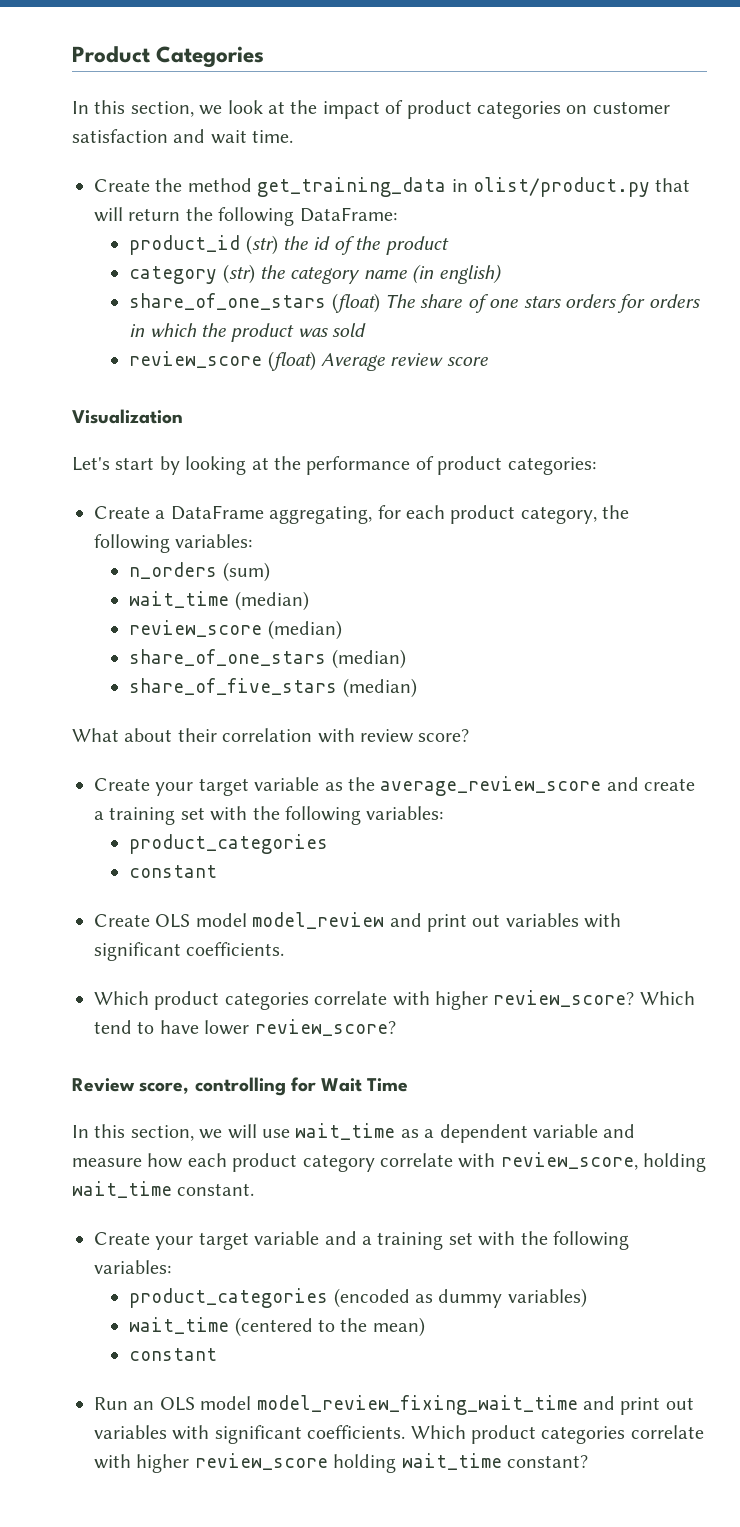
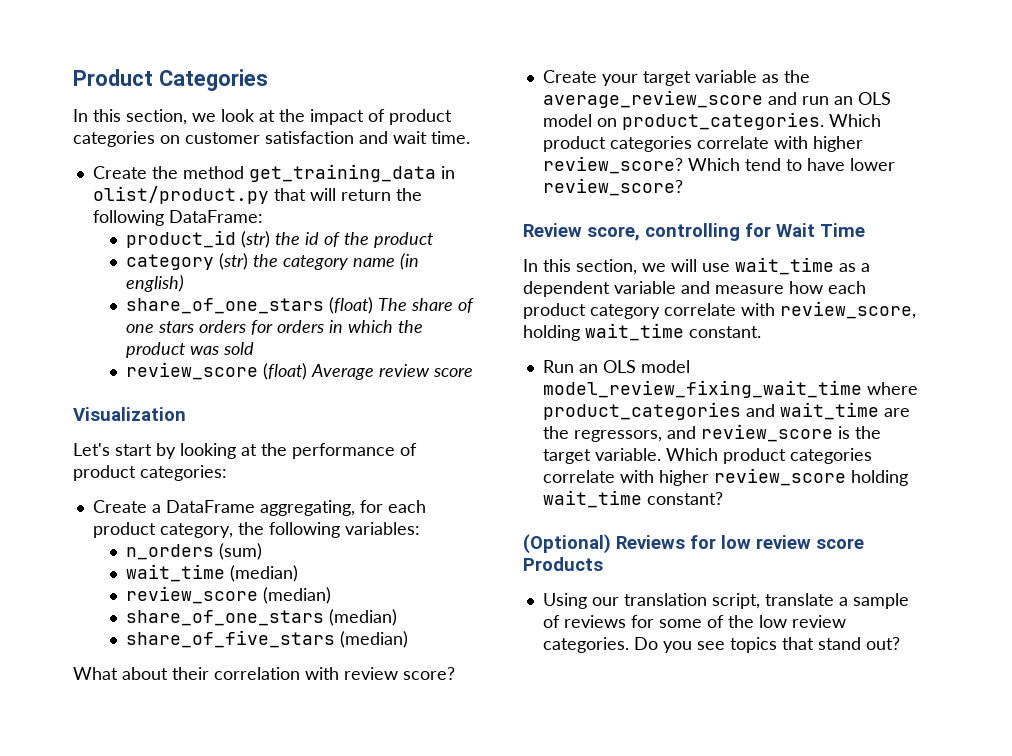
[644,778,696,791] [94,806,444,825] [129,834,329,854] [129,865,218,878] [94,912,622,932] [94,942,285,961] create a training set with the following variables: // product_categories // constant // Create OLS model model_review and print out variables with significant coefficients. // -> [801,92,891,105] [542,112,824,130] run an OLS model on product_categories.
[94,1231,629,1250] [94,1260,171,1274] [129,1288,587,1308] [129,1317,425,1337] [129,1348,218,1361] // Create your target variable and a training set with the following variables: // product_categories (encoded as dummy variables) // wait_time (centered to the mean) // constant -> (761, 332) none
[583,1396,694,1415] [94,1425,406,1444] and print out variables with significant coefficients. -> [866,382,918,395] [542,402,910,420] [542,424,881,442] [542,448,661,464] where product_categories and wait_time are the regressors, and review_score is the target variable.
(588, 1461) none -> [523,534,864,554] [523,557,603,571] [542,593,909,609] [542,615,846,628] [542,637,900,653] // (Optional) Reviews for low review score Products // Using our translation script, translate a sample of reviews for some of the low review categories. Do you see topics that stand out?

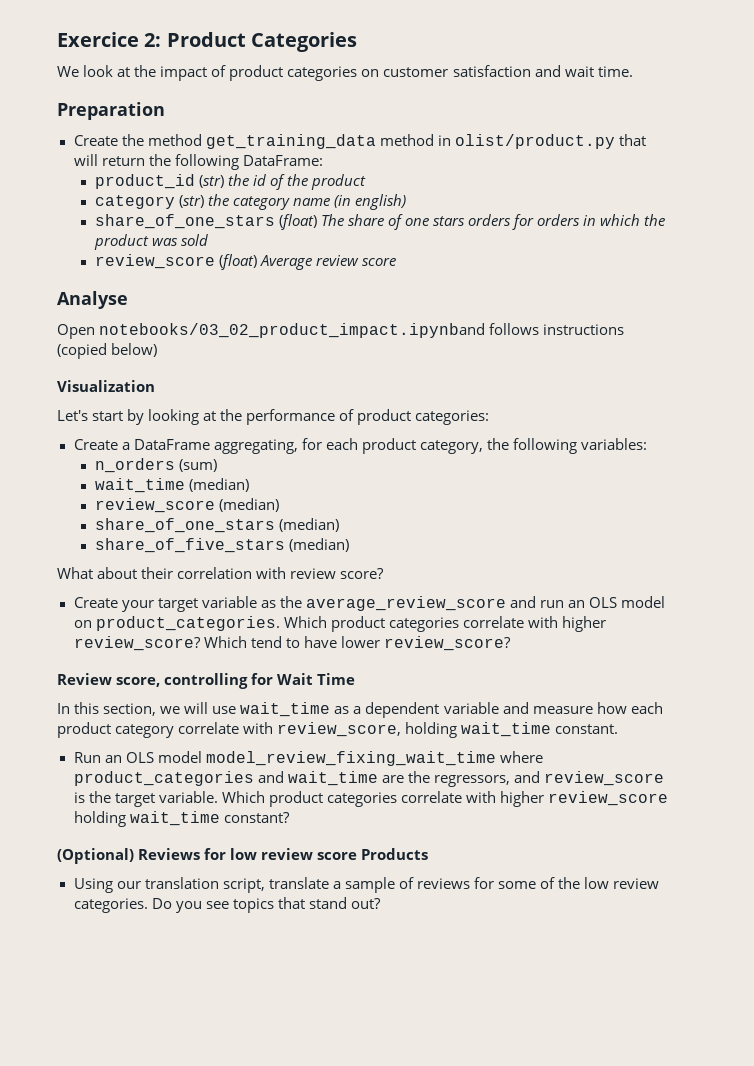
(73, 77) none -> [57,32,162,47] Exercice 2:
[73,109,216,125] In this section, we -> [57,66,79,77] We
(470, 137) none -> [57,102,165,120] // Preparation
(436, 173) none -> [379,134,434,146] method
(473, 372) none -> [57,291,128,309] [57,323,625,339] [57,343,158,359] // Analyse // Open notebooks/03_02_product_impact.ipynband follows instructions (copied below)

